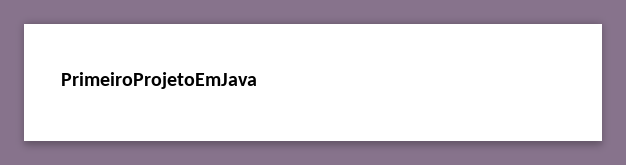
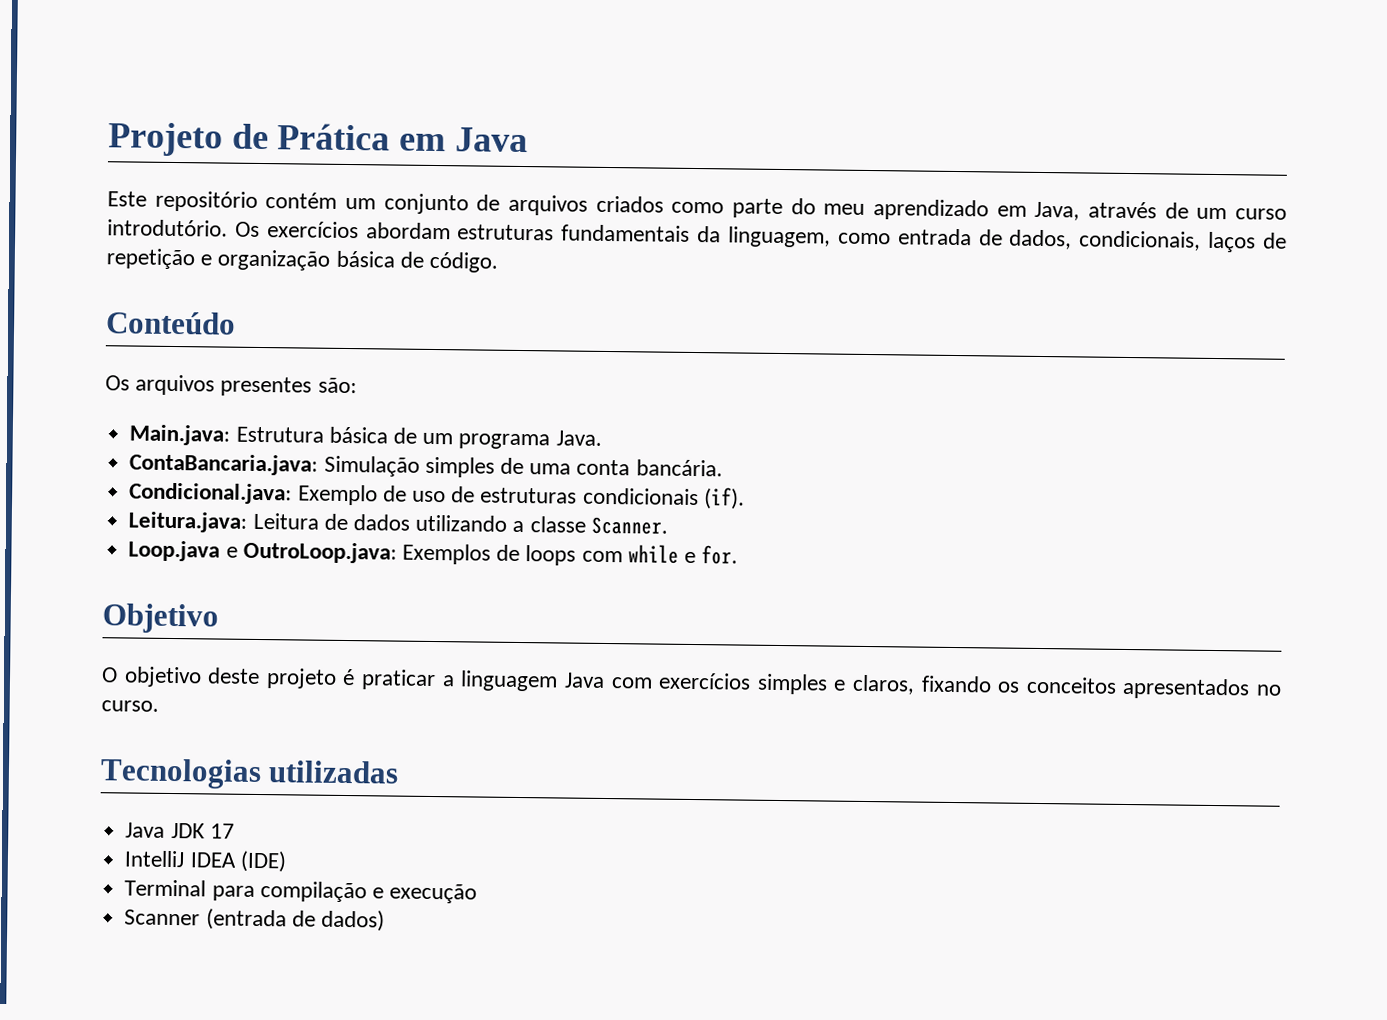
[61,72,257,89] PrimeiroProjetoEmJava -> [108,122,528,157] [107,190,1287,221] [107,219,1288,253] [106,248,499,273] [105,311,236,335] [105,374,357,397] [129,424,602,450] [129,453,723,478] [129,482,745,510] [128,511,668,535] [128,540,739,566] [102,603,219,634] [101,666,1282,700] [101,700,159,712] [100,758,400,790] [125,822,235,839] [124,850,287,873] [124,879,478,904] [124,908,385,932] Projeto de Prática em Java // Este repositório contém um conjunto de arquivos criados como parte do meu aprendizado em Java, através de um curso introdutório. Os exercícios abordam estruturas fundamentais da linguagem, como entrada de dados, condicionais, laços de repetição e organização básica de código. // Conteúdo // Os arquivos presentes são: // Main.java: Estrutura básica de um programa Java. // ContaBancaria.java: Simulação simples de uma conta bancária. // Condicional.java: Exemplo de uso de estruturas condicionais (if). // Leitura.java: Leitura de dados utilizando a classe Scanner. // Loop.java e OutroLoop.java: Exemplos de loops com while e for. // Objetivo // O objetivo deste projeto é praticar a linguagem Java com exercícios simples e claros, fixando os conceitos apresentados no curso. // Tecnologias utilizadas // Java JDK 17 // IntelliJ IDEA (IDE) // Terminal para compilação e execução // Scanner (entrada de dados)

